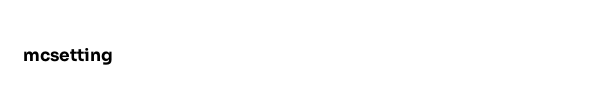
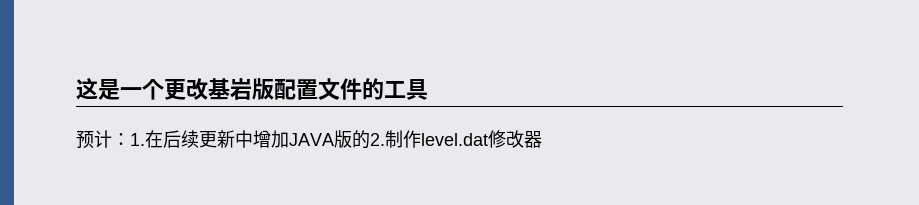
[23,47,113,65] mcsetting -> [76,78,428,100] [76,130,542,149] 这是一个更改基岩版配置文件的工具 // 预计：1.在后续更新中增加JAVA版的2.制作level.dat修改器

